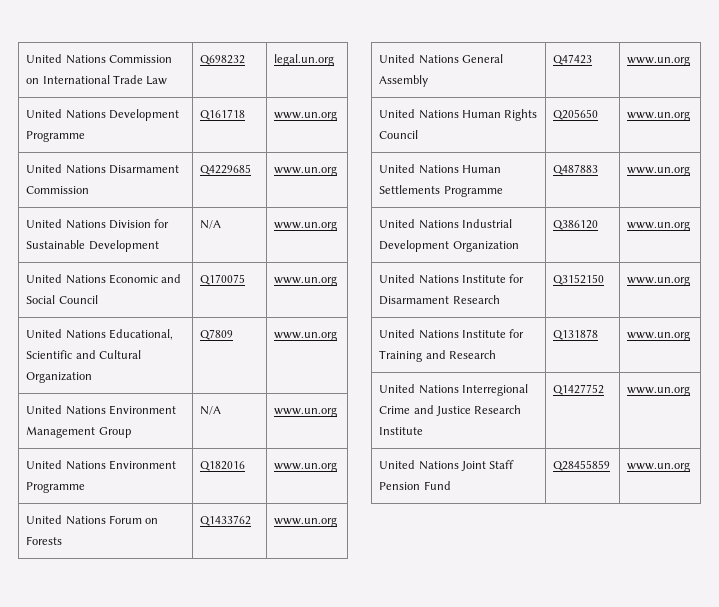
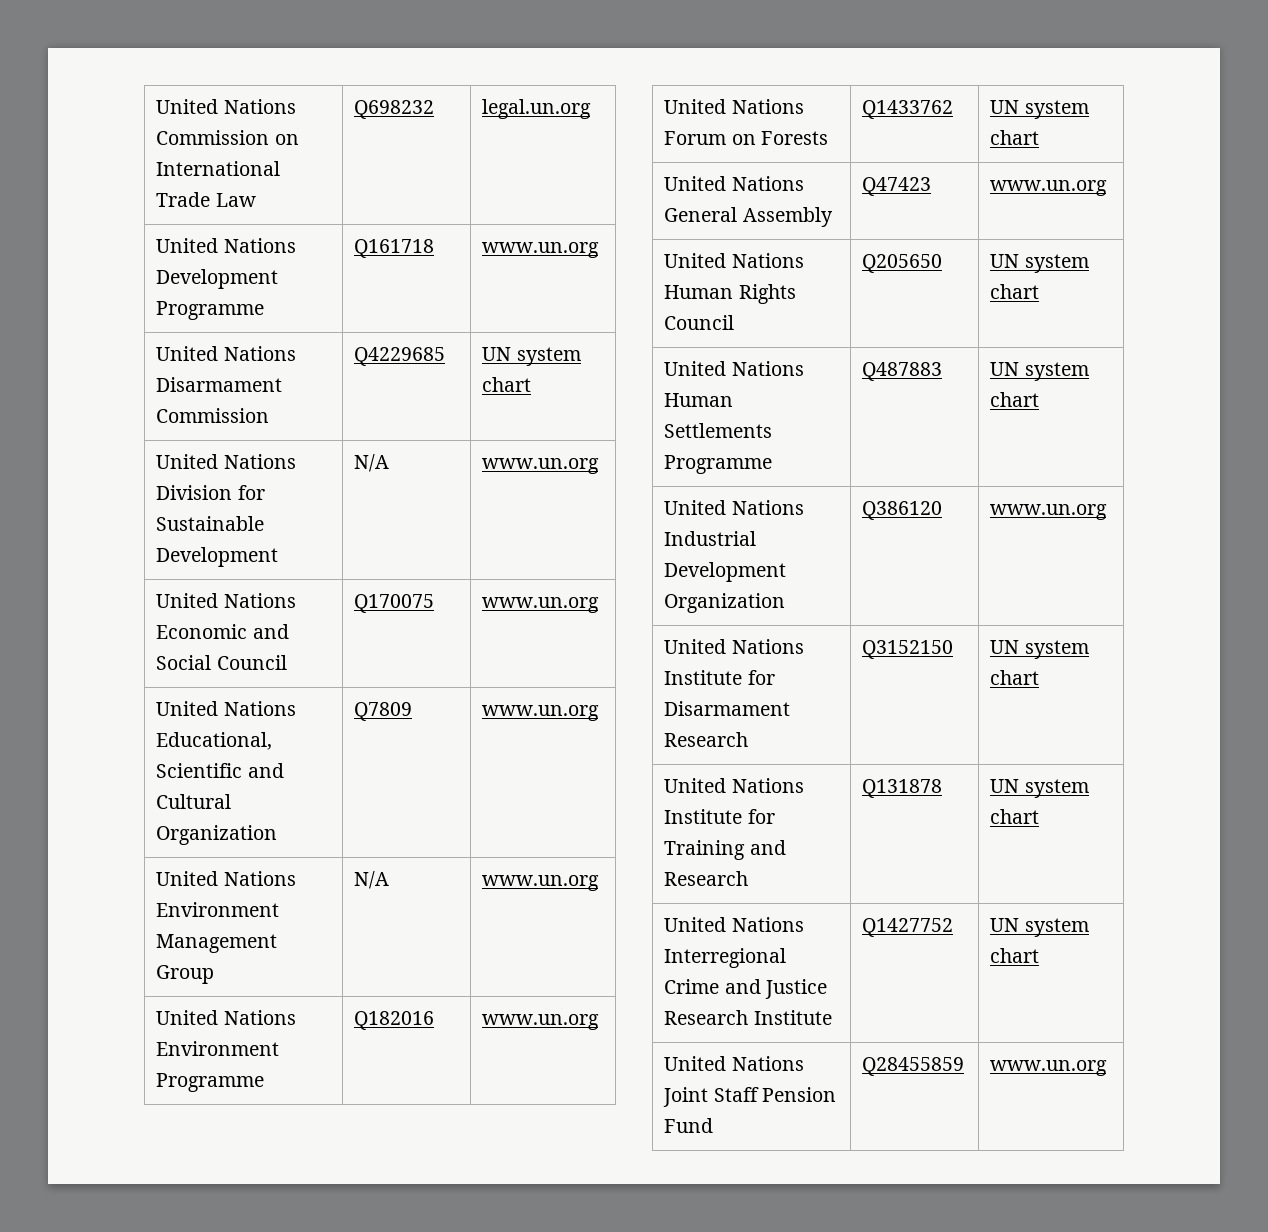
[274,166,338,176] www.un.org -> [482,347,581,366] [482,377,532,392] UN system chart
[274,517,338,527] www.un.org -> [990,100,1089,119] [990,130,1040,145] UN system chart
[627,111,691,121] www.un.org -> [990,254,1089,273] [990,284,1040,299] UN system chart
[627,166,691,176] www.un.org -> [990,362,1089,381] [990,392,1040,407] UN system chart
[627,276,691,286] www.un.org -> [990,640,1089,659] [990,670,1040,685] UN system chart
[627,331,691,341] www.un.org -> [990,779,1089,798] [990,809,1040,824] UN system chart
[627,386,691,396] www.un.org -> [990,918,1089,937] [990,948,1040,963] UN system chart

